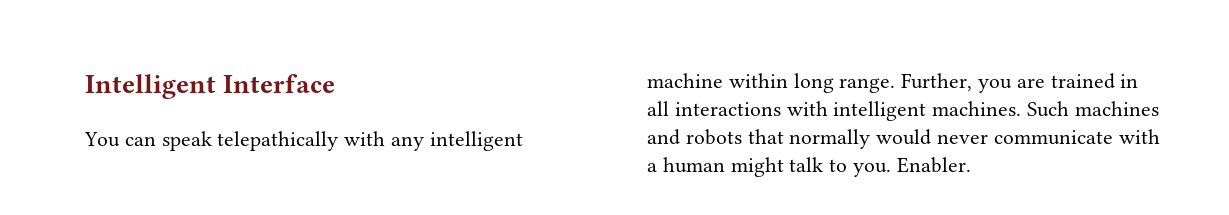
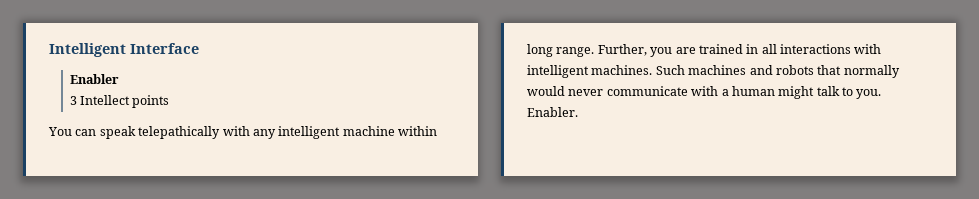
(336, 83) none -> [69,74,119,84] [69,95,170,108] // Enabler // 3 Intellect points

